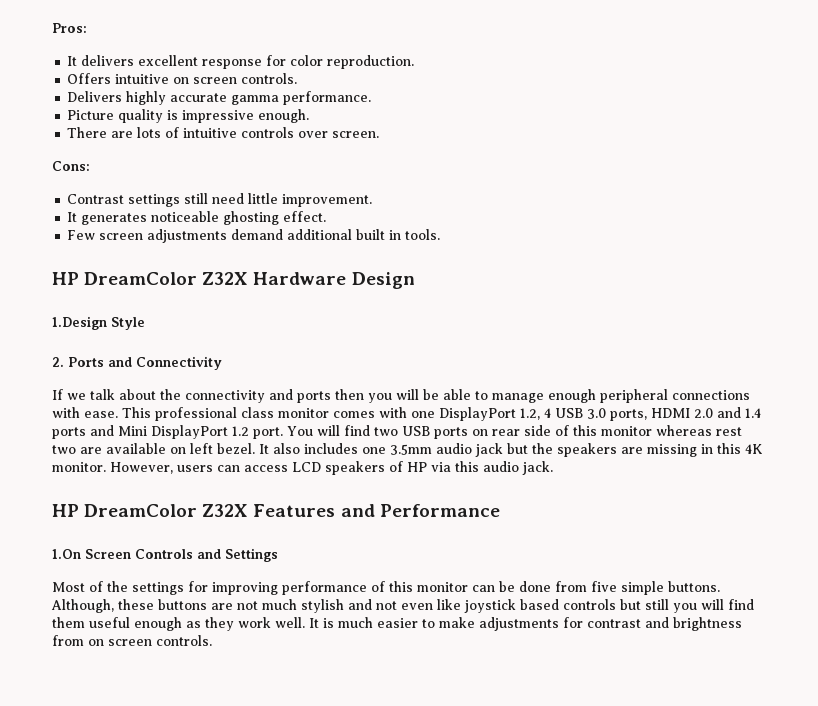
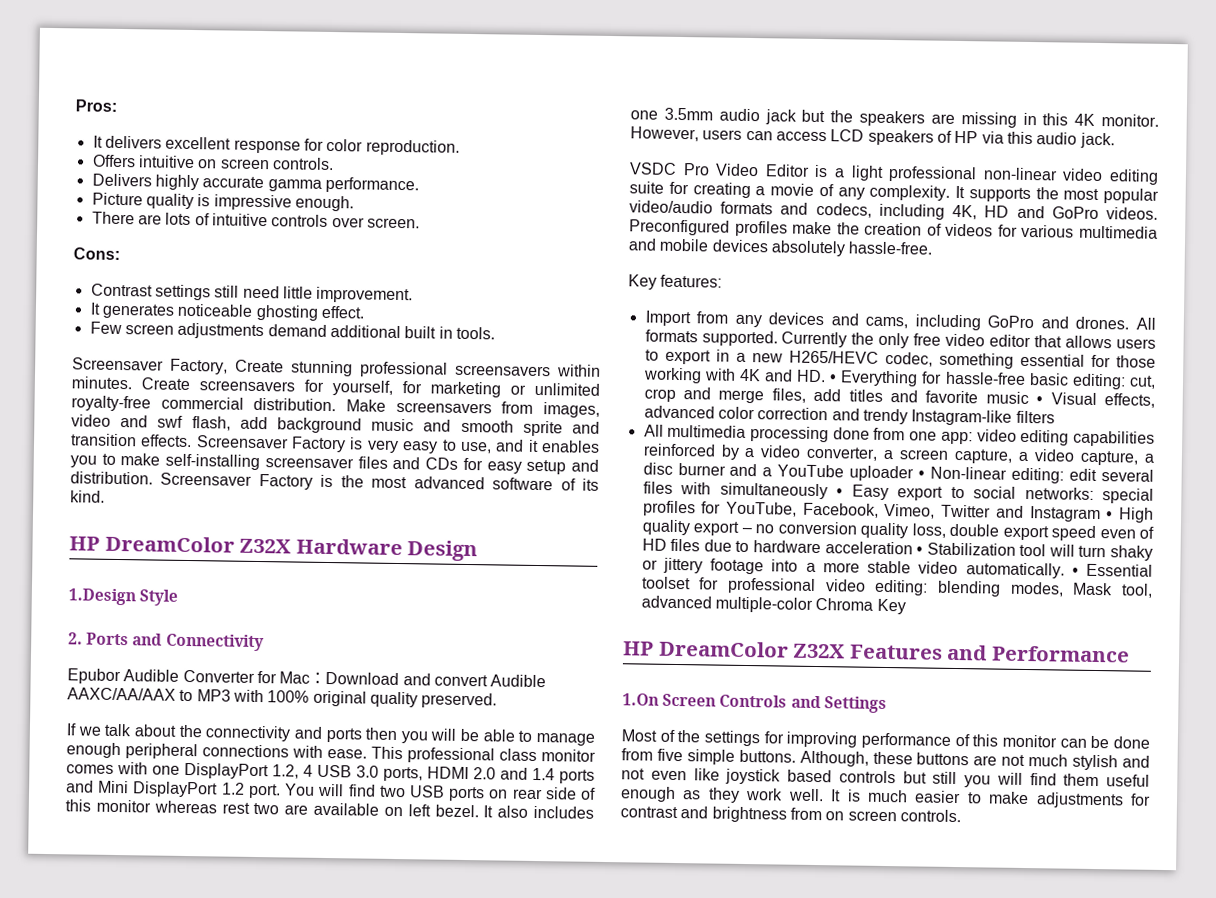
(441, 234) none -> [72,357,601,378] [71,376,600,398] [71,395,601,418] [71,414,600,437] [70,433,601,454] [70,453,600,475] [70,471,600,491] [70,490,105,503] // Screensaver Factory, Create stunning professional screensavers within minutes. Create screensavers for yourself, for marketing or unlimited royalty-free commercial distribution. Make screensavers from images, video and swf flash, add background music and smooth sprite and transition effects. Screensaver Factory is very easy to use, and it enables you to make self-installing screensaver files and CDs for easy setup and distribution. Screensaver Factory is the most advanced software of its kind.
(222, 363) none -> [67,668,547,688] [67,687,498,709] // Epubor Audible Converter for Mac：Download and convert Audible AAXC/AA/AAX to MP3 with 100% original quality preserved.
(553, 468) none -> [629,162,1159,185] [629,181,1159,204] [629,200,1158,220] [629,219,1158,239] [628,238,933,257] [628,274,723,290] [644,310,1156,331] [644,329,1156,349] [644,349,1156,369] [642,367,1156,390] [643,387,1155,408] [643,405,1055,426] [643,424,1155,447] [642,443,1154,466] [642,462,1154,484] [642,481,1154,504] [642,500,1154,523] [641,519,1154,542] [641,538,1153,561] [641,557,1153,579] [641,576,1153,598] [640,595,906,615] // VSDC Pro Video Editor is a light professional non-linear video editing suite for creating a movie of any complexity. It supports the most popular video/audio formats and codecs, including 4K, HD and GoPro videos. Preconfigured profiles make the creation of videos for various multimedia and mobile devices absolutely hassle-free. // Key features: // Import from any devices and cams, including GoPro and drones. All formats supported. Сurrently the only free video editor that allows users to export in a new H265/HEVC codec, something essential for those working with 4K and HD. • Everything for hassle-free basic editing: cut, crop and merge files, add titles and favorite music • Visual effects, advanced color correction and trendy Instagram-like filters // All multimedia processing done from one app: video editing capabilities reinforced by a video converter, a screen capture, a video capture, a disc burner and a YouTube uploader • Non-linear editing: edit several files with simultaneously • Easy export to social networks: special profiles for YouTube, Facebook, Vimeo, Twitter and Instagram • High quality export – no conversion quality loss, double export speed even of HD files due to hardware acceleration • Stabilization tool will turn shaky or jittery footage into a more stable video automatically. • Essential toolset for professional video editing: blending modes, Mask tool, advanced multiple-color Chroma Key

